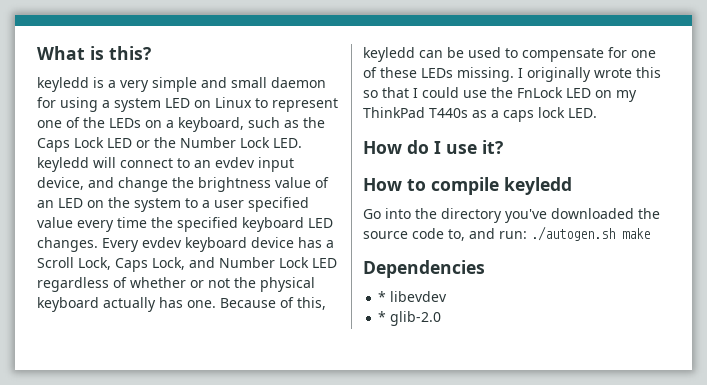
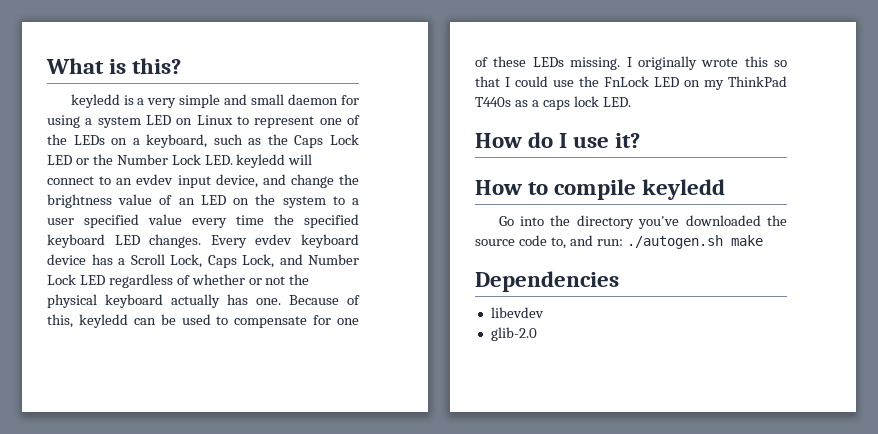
[378,291,387,302] * -> (619, 281) none
[378,311,387,322] * -> (544, 312) none

